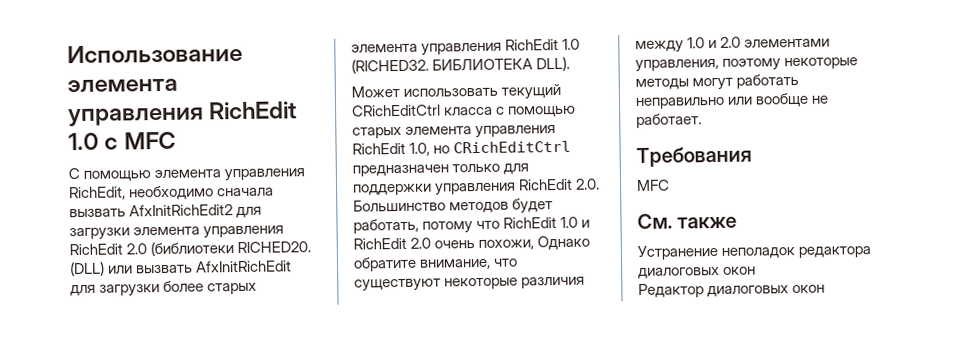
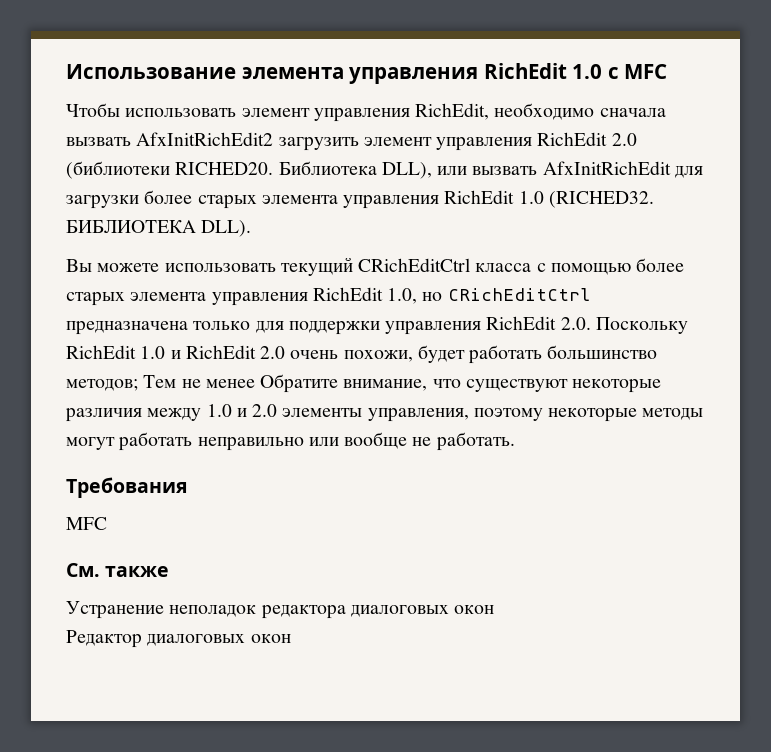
[68,168,222,182] С помощью элемента -> [66,103,310,117] Чтобы использовать элемент
[236,206,263,219] [69,226,201,241] для загрузки элемента -> [278,137,432,151] загрузить элемент
[69,261,105,277] (DLL) -> [278,161,432,179] Библиотека DLL),
[351,85,400,98] Может -> [66,259,160,272] Вы можете
(577, 111) none -> [636,258,685,272] более
[352,164,449,177] предназначен -> [66,321,188,335] предназначена
[353,198,554,214] [353,218,501,234] Большинство методов будет работать, потому что -> [595,317,688,334] Поскольку
[537,235,591,251] [353,256,417,272] Однако обратите -> [417,345,658,364] [66,374,339,393] будет работать большинство методов; Тем не менее Обратите
[744,38,831,48] элементами -> [282,408,363,417] элементы
[636,113,702,129] работает. -> [435,432,515,451] работать.

